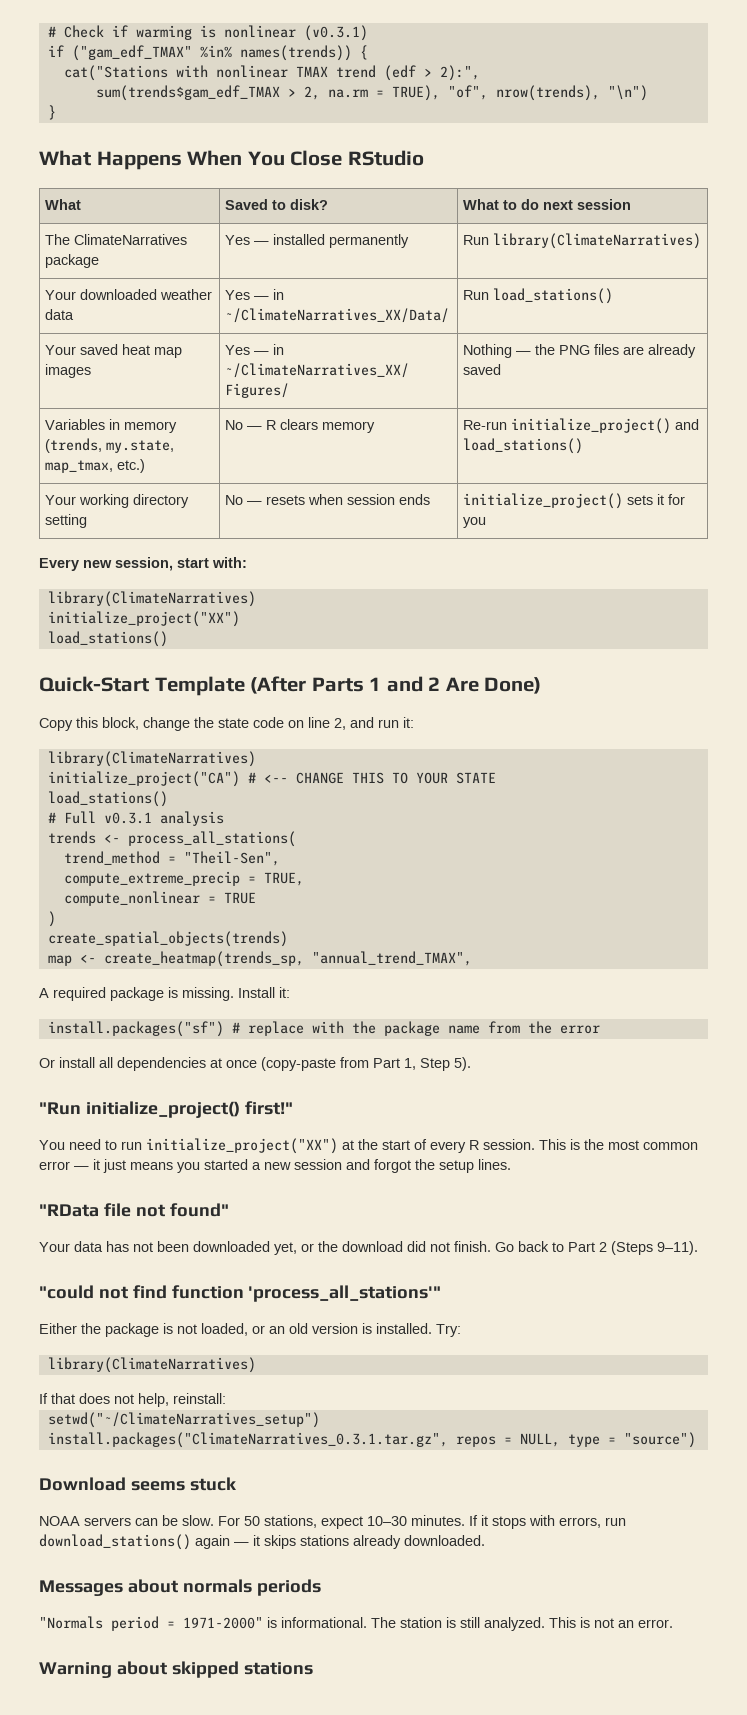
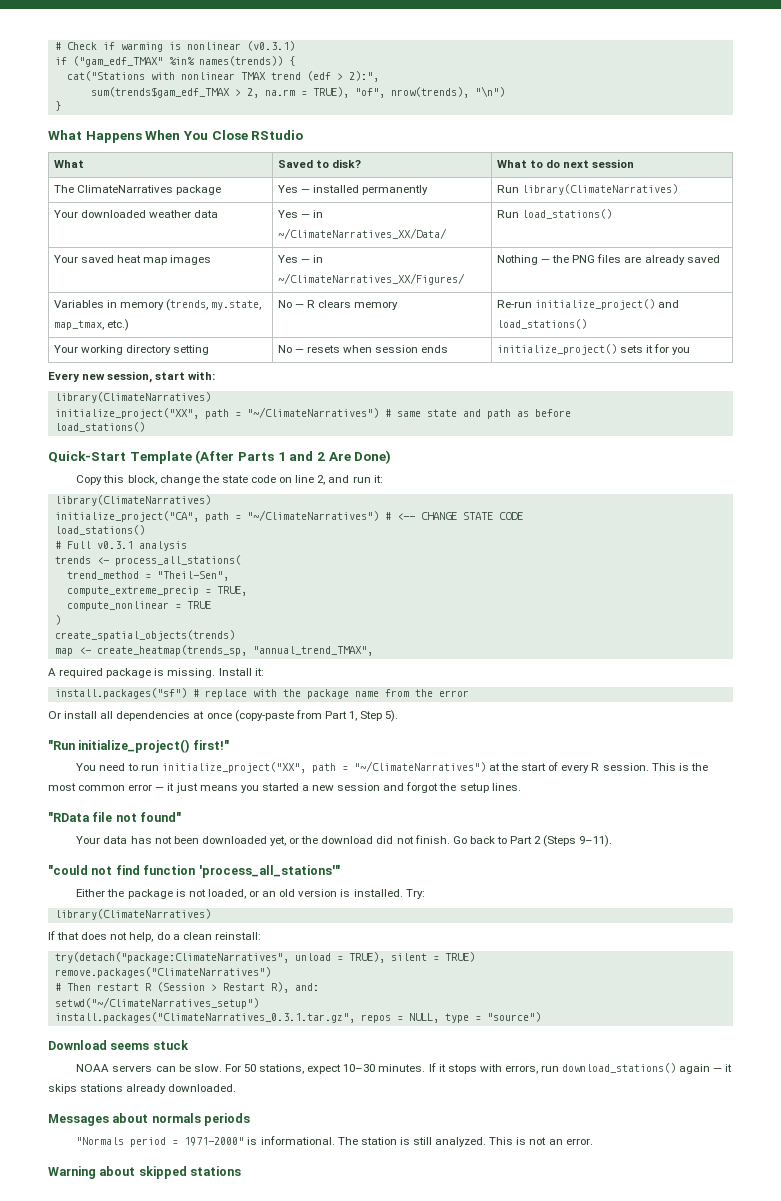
[47,611,240,627] initialize_project("XX") -> [54,407,571,419] initialize_project("XX", path = "~/ClimateNarratives") # same state and path as before
[47,771,448,787] initialize_project("CA") # <-- CHANGE THIS TO YOUR -> [54,510,457,522] initialize_project("CA", path = "~/ClimateNarratives") # <-- CHANGE
(496, 778) none -> [498,512,523,520] CODE
[146,1138,338,1154] initialize_project("XX") -> [161,761,486,773] initialize_project("XX", path = "~/ClimateNarratives")
[173,1393,226,1404] reinstall: -> [156,932,261,940] [54,952,475,963] [54,967,271,978] [54,982,319,993] do a clean reinstall: // try(detach("package:ClimateNarratives", unload = TRUE), silent = TRUE) // remove.packages("ClimateNarratives") // # Then restart R (Session > Restart R), and:

